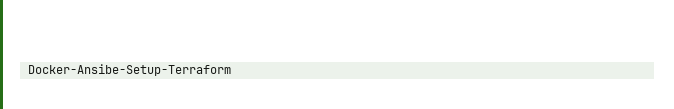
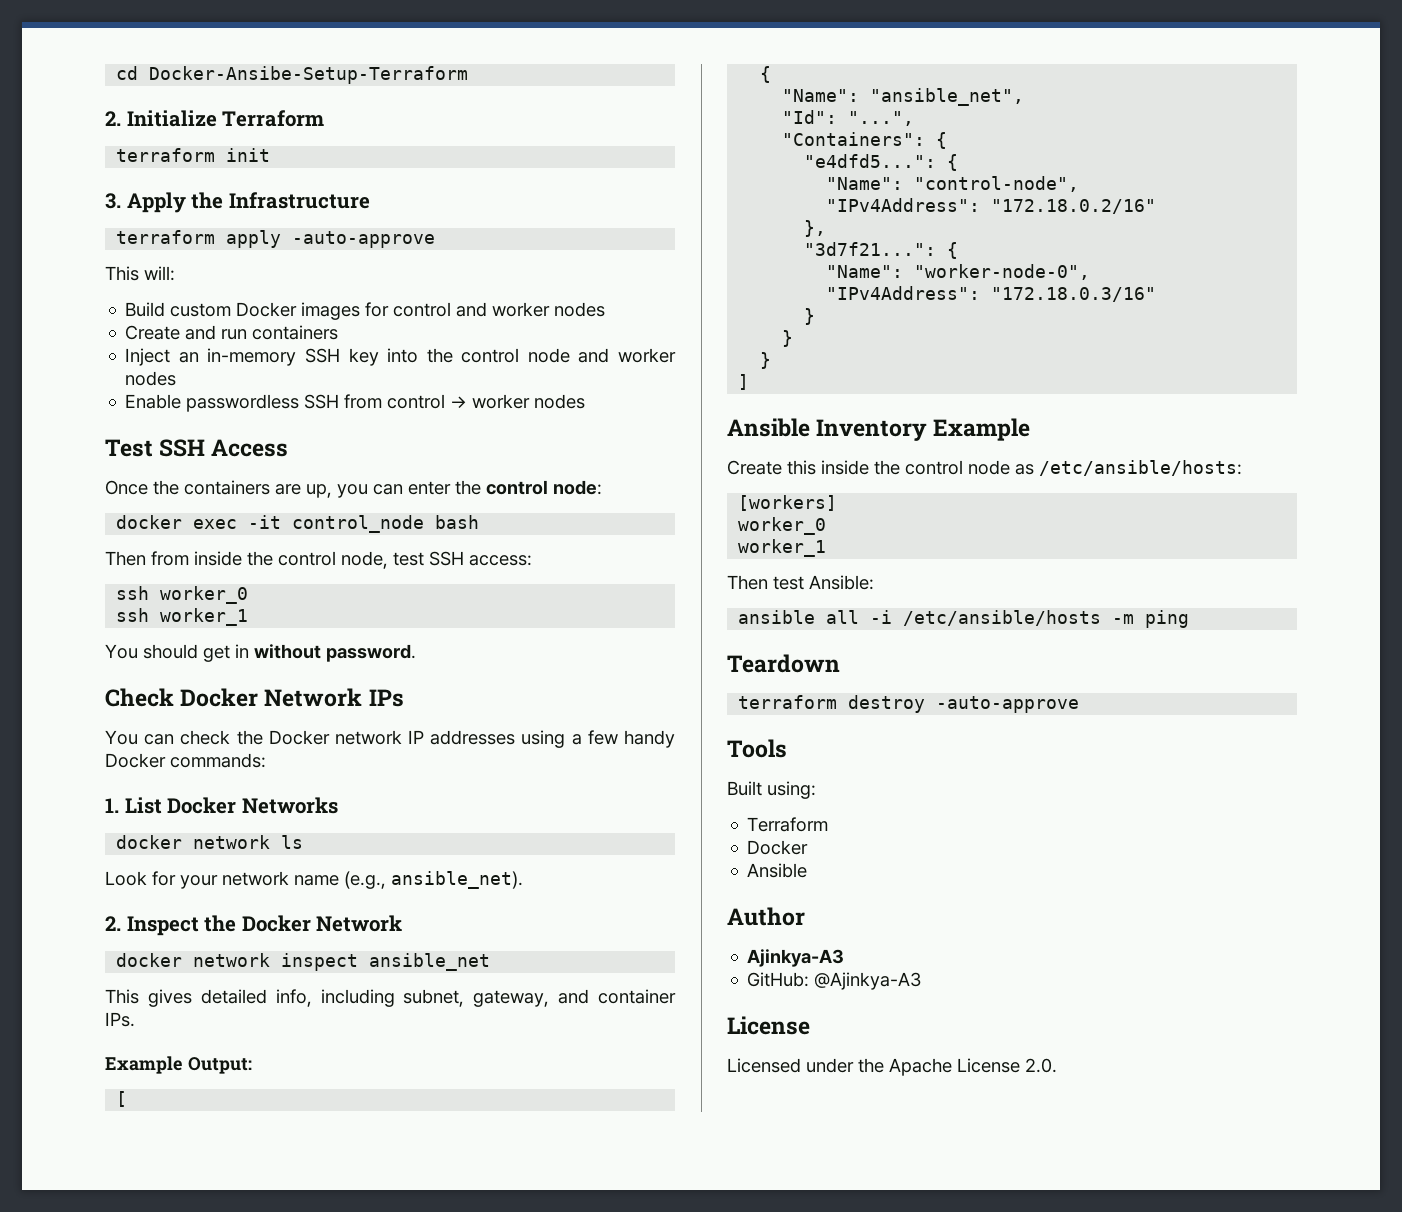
(27, 70) none -> [116,66,139,80] cd
(231, 70) none -> [105,110,325,127] [116,148,271,162] [105,192,370,213] [116,230,436,248] [105,266,175,281] [125,302,606,320] [125,325,339,340] [125,348,676,366] [125,371,177,386] [125,394,586,412] [105,439,289,457] [105,480,602,498] [116,515,480,533] [105,551,532,569] [116,586,249,604] [116,608,249,626] [105,644,416,662] [105,688,404,707] [105,730,675,748] [105,753,266,768] [105,797,338,814] [116,835,304,849] [105,871,523,889] [105,915,403,936] [116,953,491,971] [105,989,676,1007] [105,1012,135,1027] [105,1056,252,1074] [116,1091,128,1107] [760,66,772,83] [782,88,1025,106] [782,110,915,126] [782,132,948,149] [804,154,959,171] [826,176,1080,192] [826,198,1157,214] [804,220,827,237] [804,242,959,259] [826,264,1091,280] [826,286,1157,302] [804,308,816,325] [782,330,794,347] [760,352,772,369] [738,374,750,390] [727,418,1031,441] [727,460,1242,476] [738,495,838,511] [738,517,827,535] [738,539,827,557] [727,575,874,590] [738,610,1190,628] [727,654,840,673] [738,695,1080,713] [727,739,787,758] [727,781,816,799] [747,817,829,832] [747,840,809,855] [747,863,808,878] [727,907,805,926] [747,949,845,967] [747,972,922,990] [727,1016,810,1035] [727,1058,1057,1076] // 2. Initialize Terraform // terraform init // 3. Apply the Infrastructure // terraform apply -auto-approve // This will: // Build custom Docker images for control and worker nodes // Create and run containers // Inject an in-memory SSH key into the control node and worker nodes // Enable passwordless SSH from control → worker nodes // Test SSH Access // Once the containers are up, you can enter the control node: // docker exec -it control_node bash // Then from inside the control node, test SSH access: // ssh worker_0 // ssh worker_1 // You should get in without password. // Check Docker Network IPs // You can check the Docker network IP addresses using a few handy Docker commands: // 1. List Docker Networks // docker network ls // Look for your network name (e.g., ansible_net). // 2. Inspect the Docker Network // docker network inspect ansible_net // This gives detailed info, including subnet, gateway, and container IPs. // Example Output: // [ // { // "Name": "ansible_net", // "Id": "...", // "Containers": { // "e4dfd5...": { // "Name": "control-node", // "IPv4Address": "172.18.0.2/16" // }, // "3d7f21...": { // "Name": "worker-node-0", // "IPv4Address": "172.18.0.3/16" // } // } // } // ] // Ansible Inventory Example // Create this inside the control node as /etc/ansible/hosts: // [workers] // worker_0 // worker_1 // Then test Ansible: // ansible all -i /etc/ansible/hosts -m ping // Teardown // terraform destroy -auto-approve // Tools // Built using: // Terraform // Docker // Ansible // Author // Ajinkya-A3 // GitHub: @Ajinkya-A3 // License // Licensed under the Apache License 2.0.

